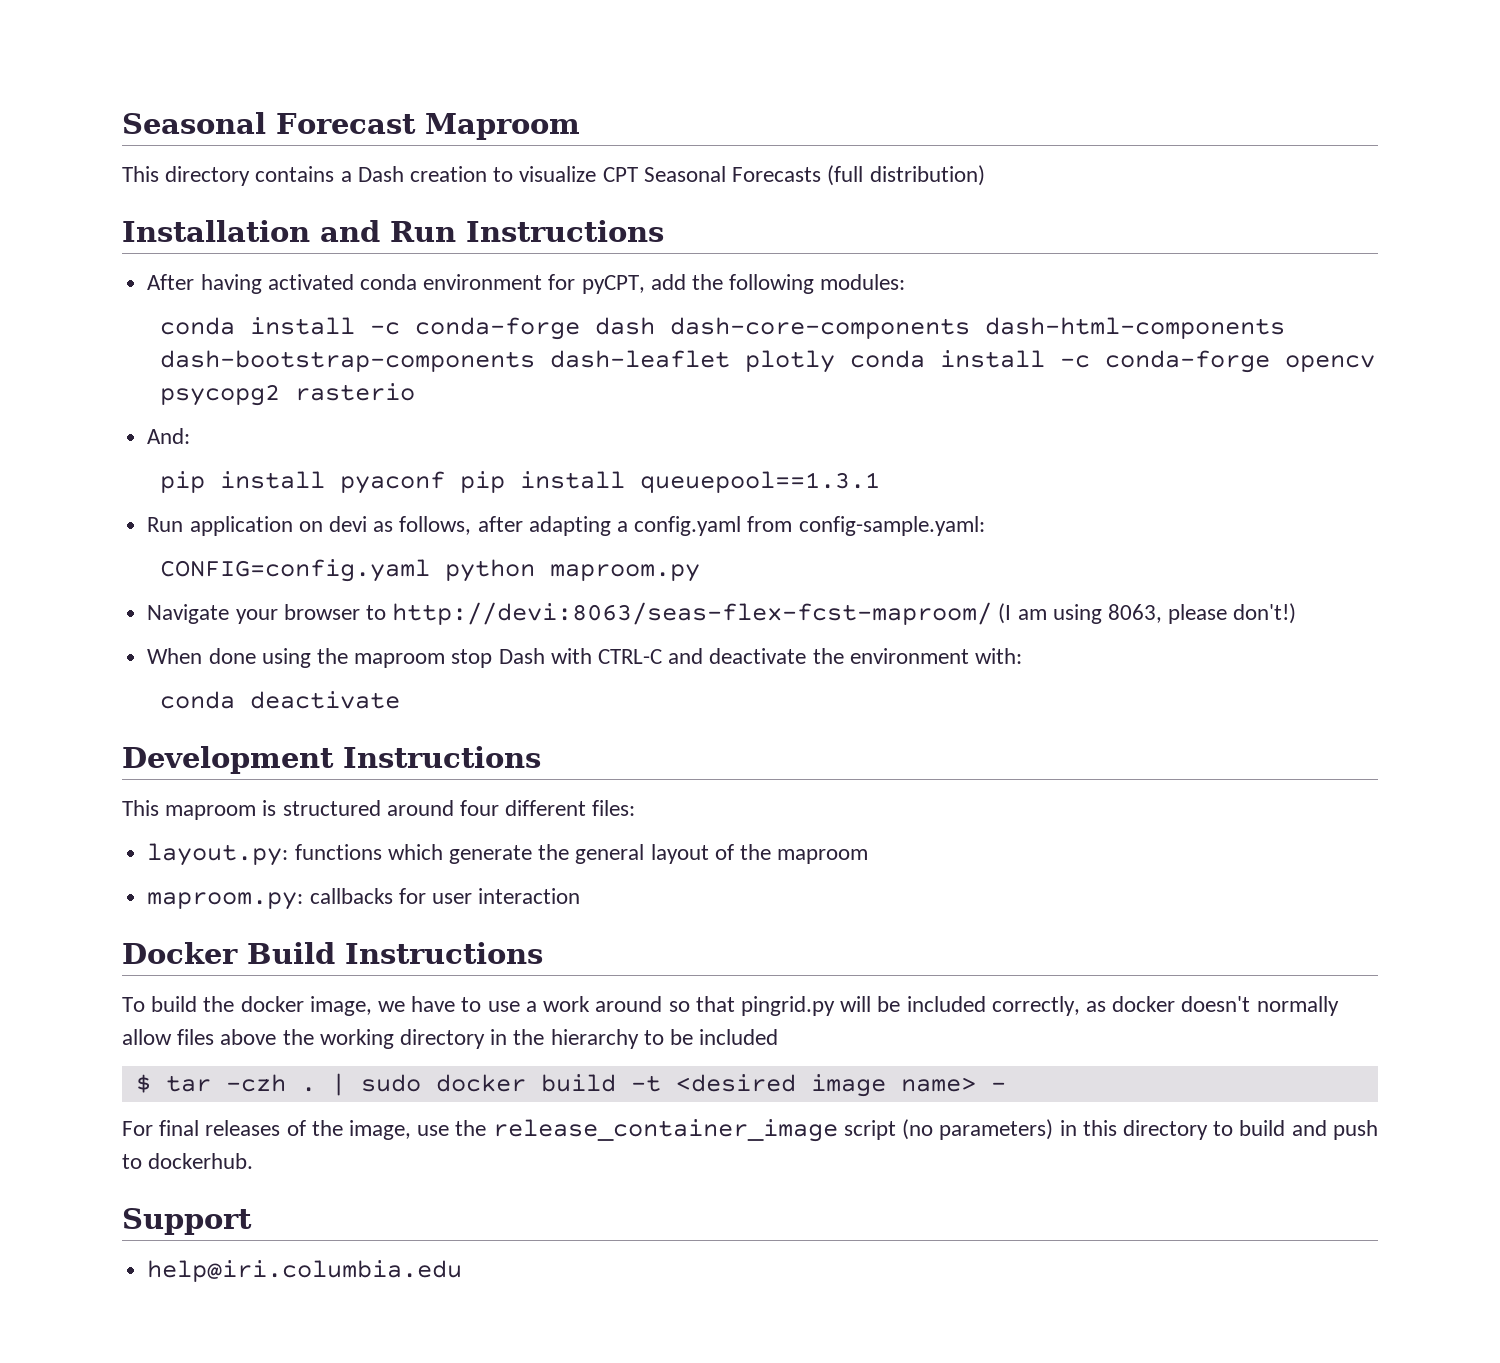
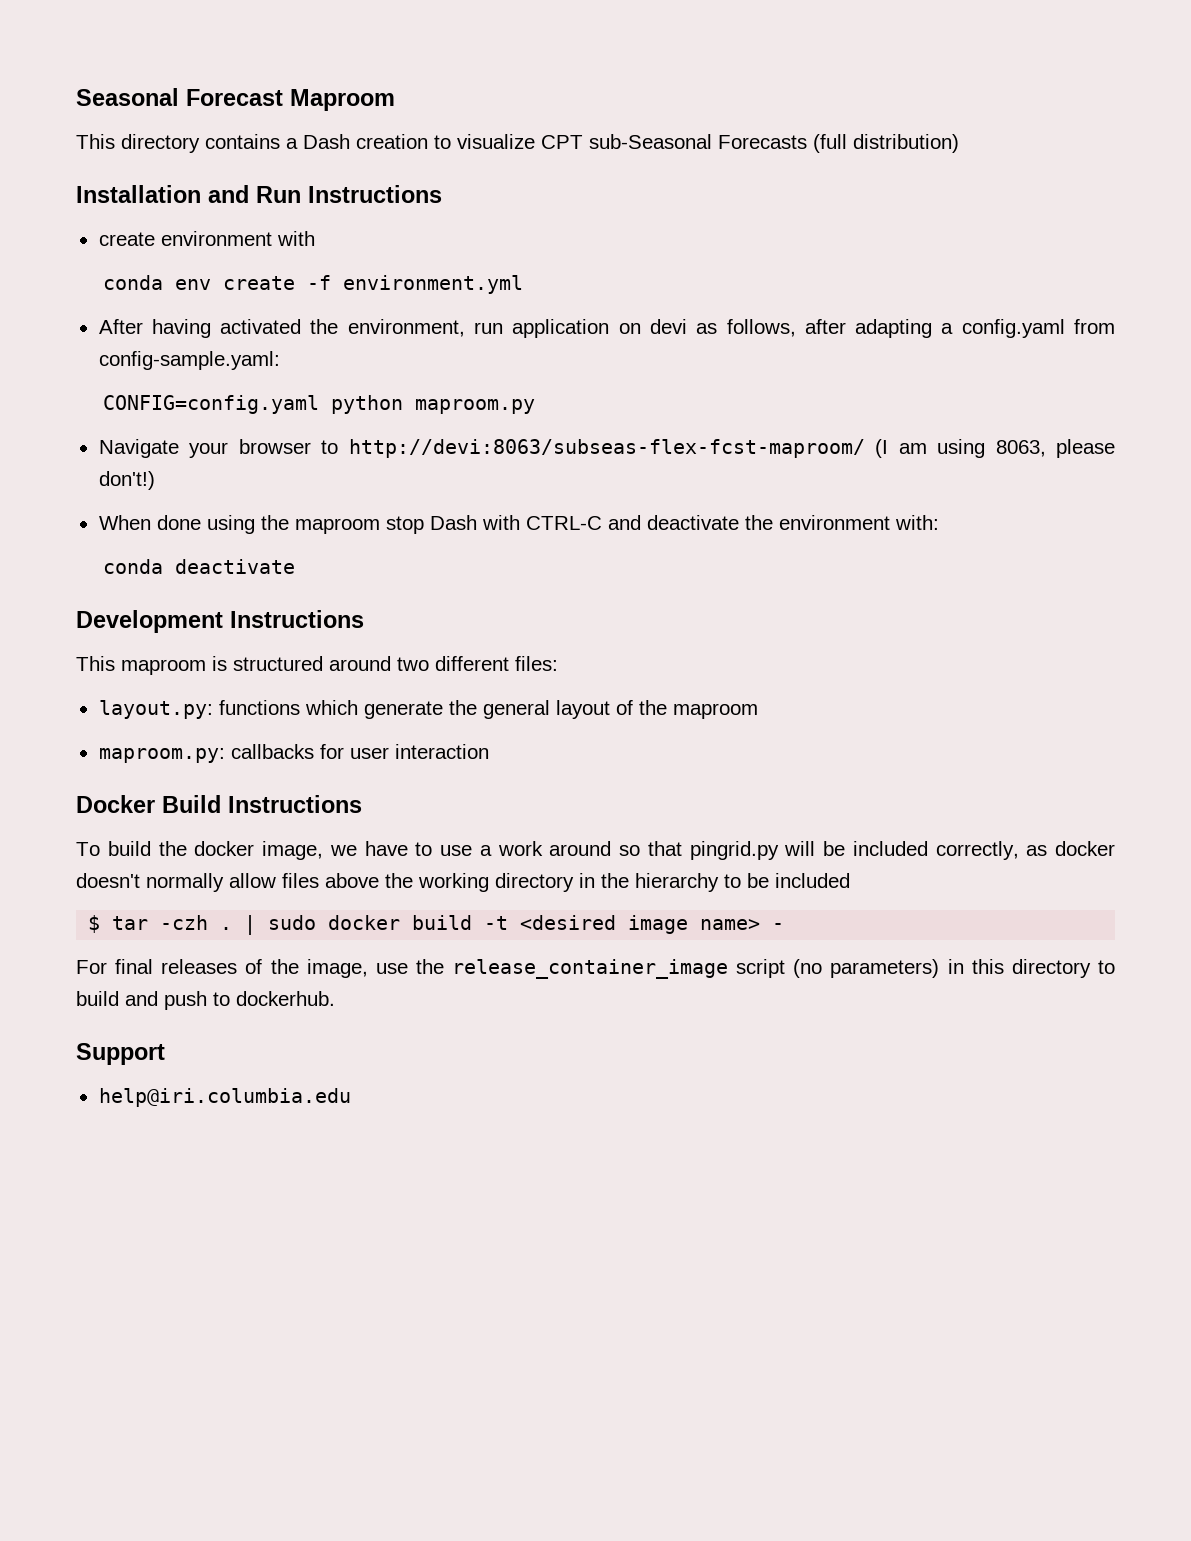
[643,166,726,182] Seasonal -> [589,134,712,149] sub-Seasonal
[147,274,906,294] [160,317,1286,340] [160,350,1376,373] [160,383,416,406] [147,428,191,444] [160,471,881,494] [147,517,184,532] After having activated conda environment for pyCPT, add the following modules: // conda install -c conda-forge dash dash-core-components dash-html-components dash-bootstrap-components dash-leaflet plotly conda install -c conda-forge opencv psycopg2 rasterio // And: // pip install pyaconf pip install queuepool==1.3.1 // Run -> [98,231,315,246] [102,275,523,294] [98,319,504,338] create environment with // conda env create -f environment.yml // After having activated the environment, run
[392,602,993,625] http://devi:8063/seas-flex-fcst-maproom/ -> [348,439,865,458] http://devi:8063/subseas-flex-fcst-maproom/
[460,800,500,816] four -> [397,657,429,671] two

